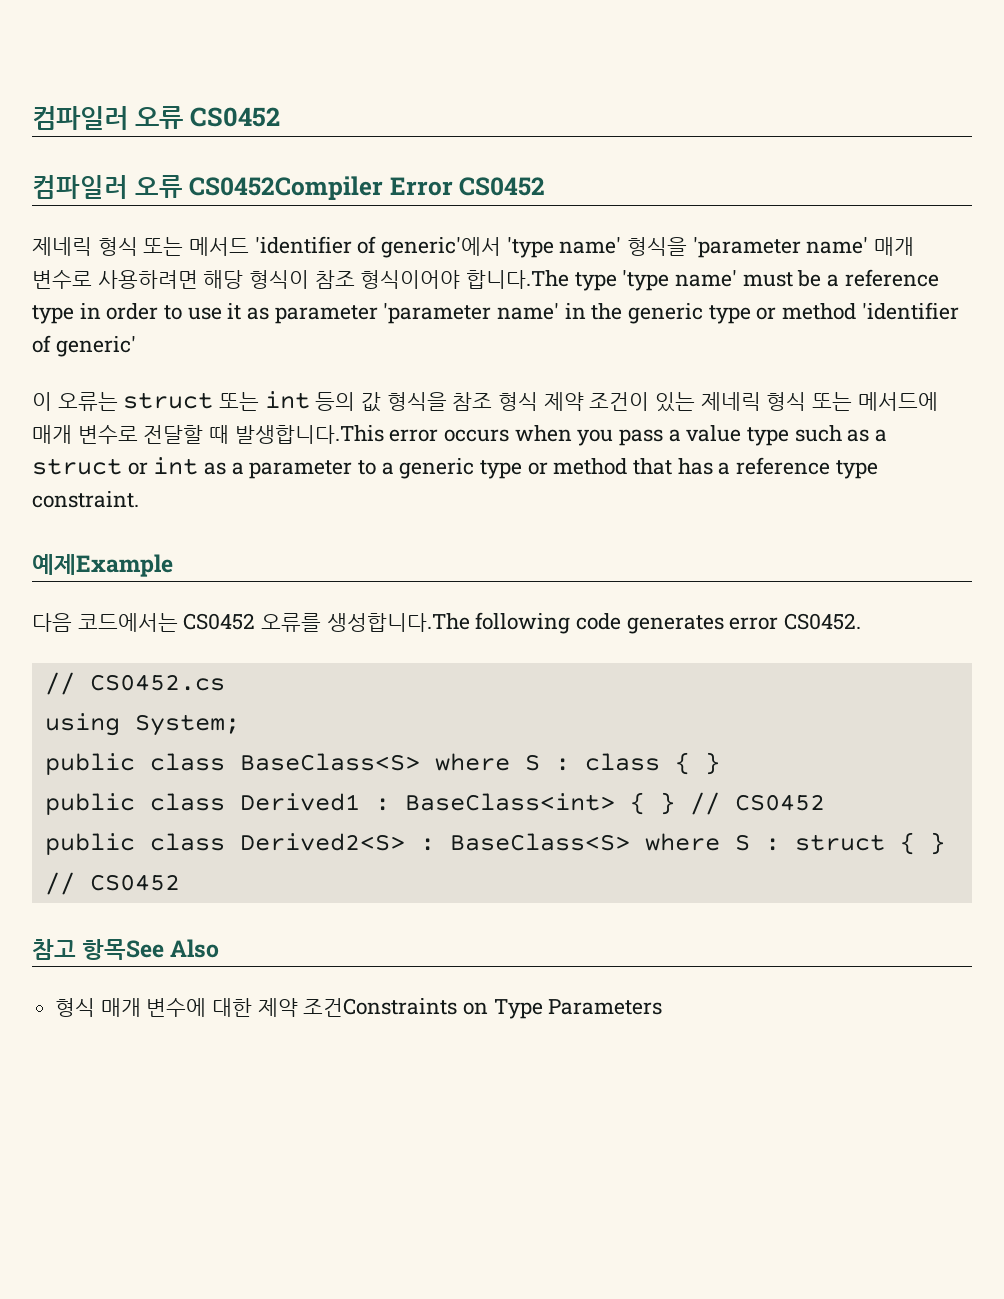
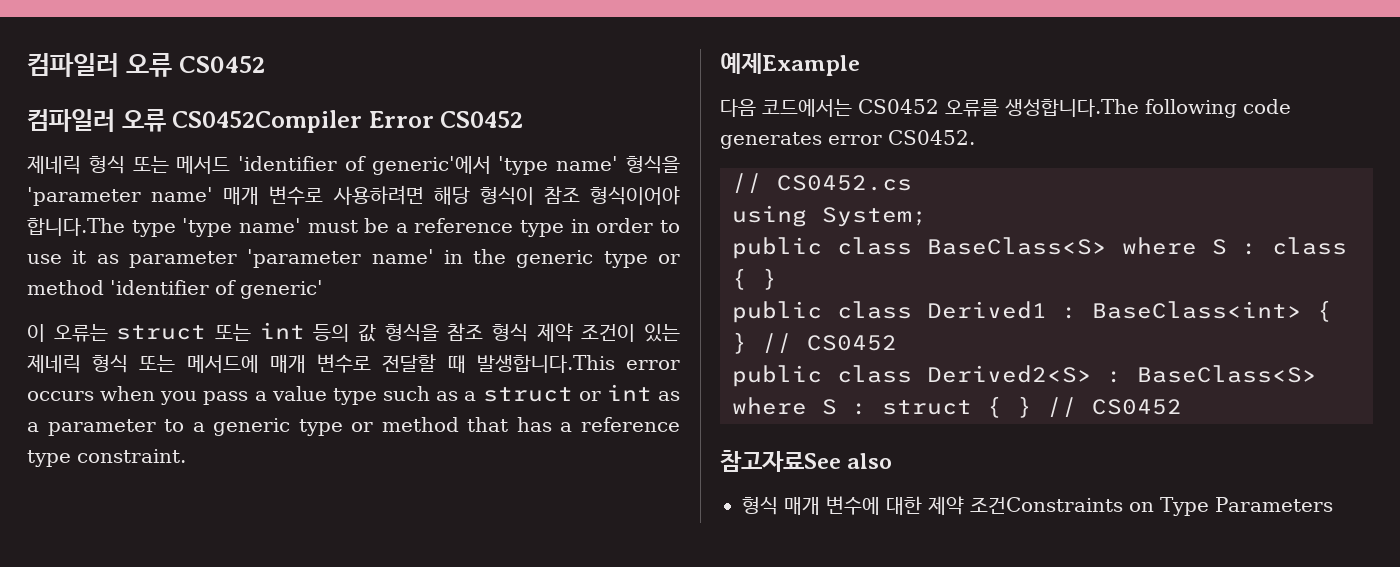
[32,939,220,960] 참고 항목See Also -> [720,450,893,472] 참고자료See also

